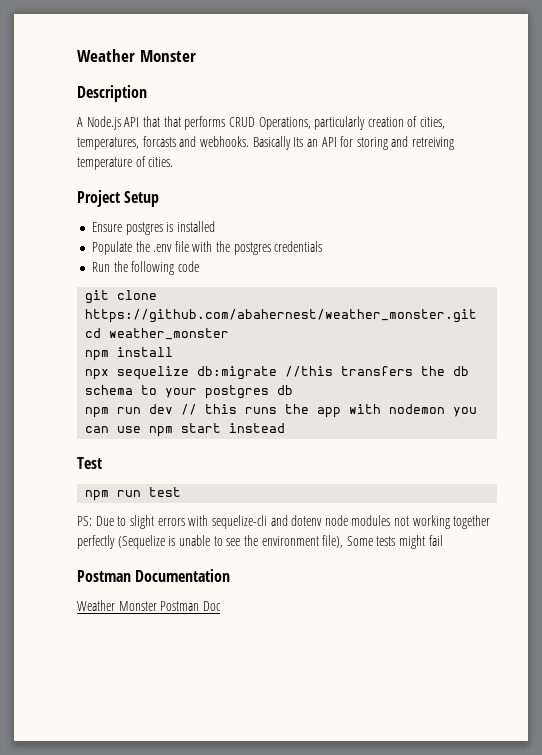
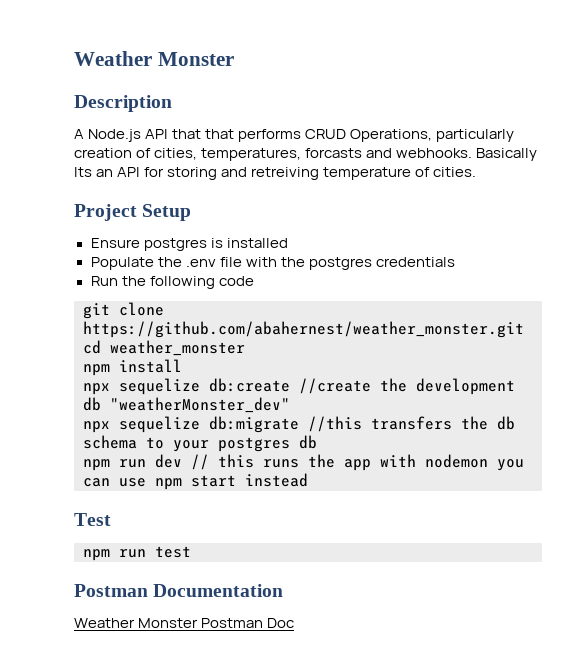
(174, 352) none -> [83,378,515,395] [83,397,290,413] // npx sequelize db:create //create the development db "weatherMonster_dev"
[77,515,491,529] [77,535,443,549] // PS: Due to slight errors with sequelize-cli and dotenv node modules not working together perfectly (Sequelize is unable to see the environment file), Some tests might fail -> (191, 552) none

